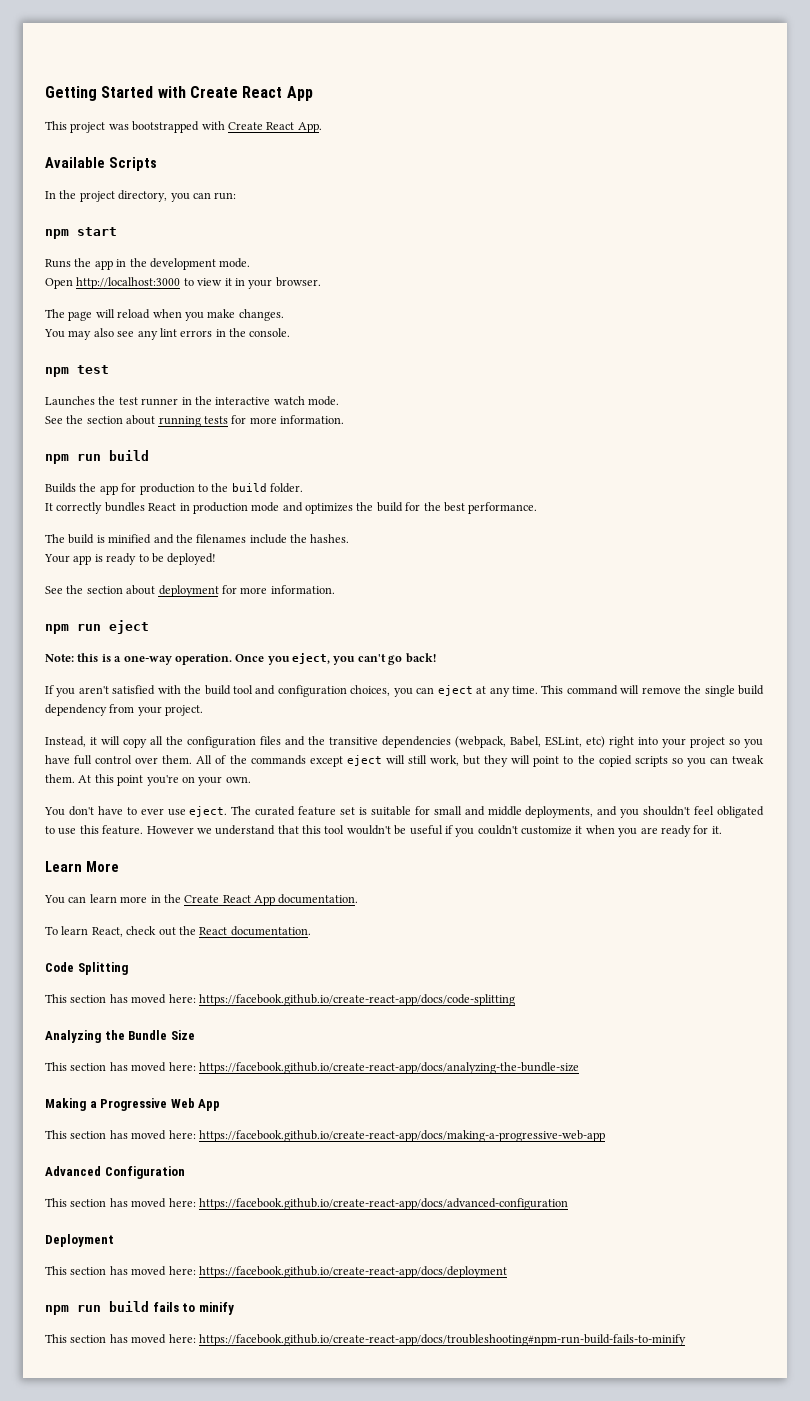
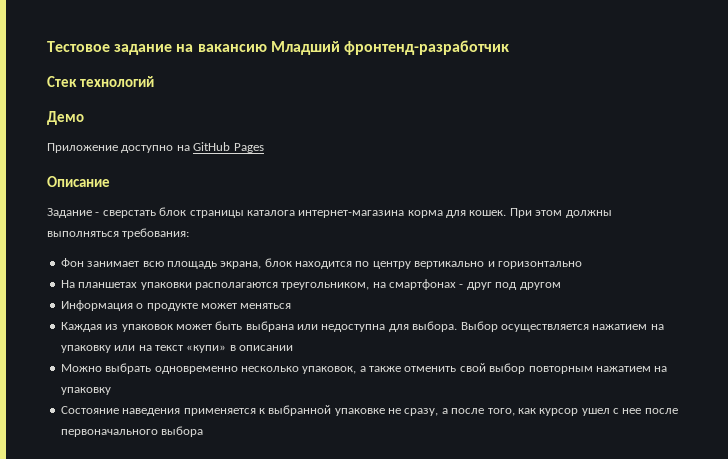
[45,86,313,101] [45,121,322,133] [45,157,157,171] [45,190,237,202] [45,227,117,239] [45,258,251,270] [45,277,321,289] [45,309,284,321] [44,328,291,340] [45,365,109,377] [45,396,339,406] [45,415,344,427] [45,450,149,464] [45,483,303,495] [45,502,538,514] [45,534,350,544] [44,553,217,565] [45,585,335,597] [45,620,149,634] [45,653,436,665] [45,685,764,697] [45,704,204,716] [45,736,763,748] [45,755,765,767] [45,774,251,786] [44,806,764,818] [45,825,722,837] [45,861,119,872] [44,894,359,906] [45,926,311,937] [45,962,128,975] [45,994,515,1006] [45,1030,195,1043] [45,1062,579,1074] [45,1098,221,1111] [45,1130,605,1142] [45,1166,185,1179] [45,1198,568,1210] [45,1234,114,1247] [45,1266,507,1278] [45,1301,234,1315] [45,1334,686,1346] Getting Started with Create React App // This project was bootstrapped with Create React App. // Available Scripts // In the project directory, you can run: // npm start // Runs the app in the development mode. // Open http://localhost:3000 to view it in your browser. // The page will reload when you make changes. // You may also see any lint errors in the console. // npm test // Launches the test runner in the interactive watch mode. // See the section about running tests for more information. // npm run build // Builds the app for production to the build folder. // It correctly bundles React in production mode and optimizes the build for the best performance. // The build is minified and the filenames include the hashes. // Your app is ready to be deployed! // See the section about deployment for more information. // npm run eject // Note: this is a one-way operation. Once you eject, you can't go back! // If you aren't satisfied with the build tool and configuration choices, you can eject at any time. This command will remove the single build dependency from your project. // Instead, it will copy all the configuration files and the transitive dependencies (webpack, Babel, ESLint, etc) right into your project so you have full control over them. All of the commands except eject will still work, but they will point to the copied scripts so you can tweak them. At this point you're on your own. // You don't have to ever use eject. The curated feature set is suitable for small and middle deployments, and you shouldn't feel obligated to use this feature. However we understand that this tool wouldn't be useful if you couldn't customize it when you are ready for it. // Learn More // You can learn more in the Create React App documentation. // To learn React, check out the React documentation. // Code Splitting // This section has moved here: https://facebook.github.io/create-react-app/docs/code-splitting // Analyzing the Bundle Size // This section has moved here: https://facebook.github.io/create-react-app/docs/analyzing-the-bundle-size // Making a Progressive Web App // This section has moved here: https://facebook.github.io/create-react-app/docs/making-a-progressive-web-app // Advanced Configuration // This section has moved here: https://facebook.github.io/create-react-app/docs/advanced-configuration // Deployment // This section has moved here: https://facebook.github.io/create-react-app/docs/deployment // npm run build fails to minify // This section has moved here: https://facebook.github.io/create-react-app/docs/troubleshooting#npm-run-build-fails-to-minify -> [47,40,509,55] [47,76,154,87] [47,111,84,125] [47,142,264,153] [47,176,110,187] [47,207,612,218] [47,228,190,239] [60,258,582,269] [60,279,561,290] [60,300,292,311] [60,321,664,332] [60,345,293,353] [60,363,668,374] [60,387,111,395] [60,405,678,416] [60,426,204,437] Тестовое задание на вакансию Младший фронтенд-разработчик // Стек технологий // Демо // Приложение доступно на GitHub Pages // Описание // Задание - сверстать блок страницы каталога интернет-магазина корма для кошек. При этом должны выполняться требования: // Фон занимает всю площадь экрана, блок находится по центру вертикально и горизонтально // На планшетах упаковки располагаются треугольником, на смартфонах - друг под другом // Информация о продукте может меняться // Каждая из упаковок может быть выбрана или недоступна для выбора. Выбор осуществляется нажатием на упаковку или на текст «купи» в описании // Можно выбрать одновременно несколько упаковок, а также отменить свой выбор повторным нажатием на упаковку // Состояние наведения применяется к выбранной упаковке не сразу, а после того, как курсор ушел с нее после первоначального выбора

